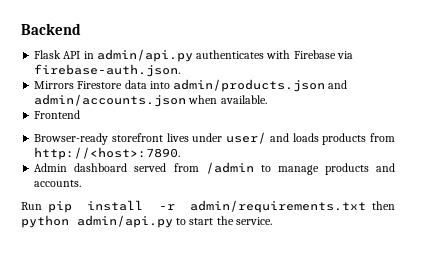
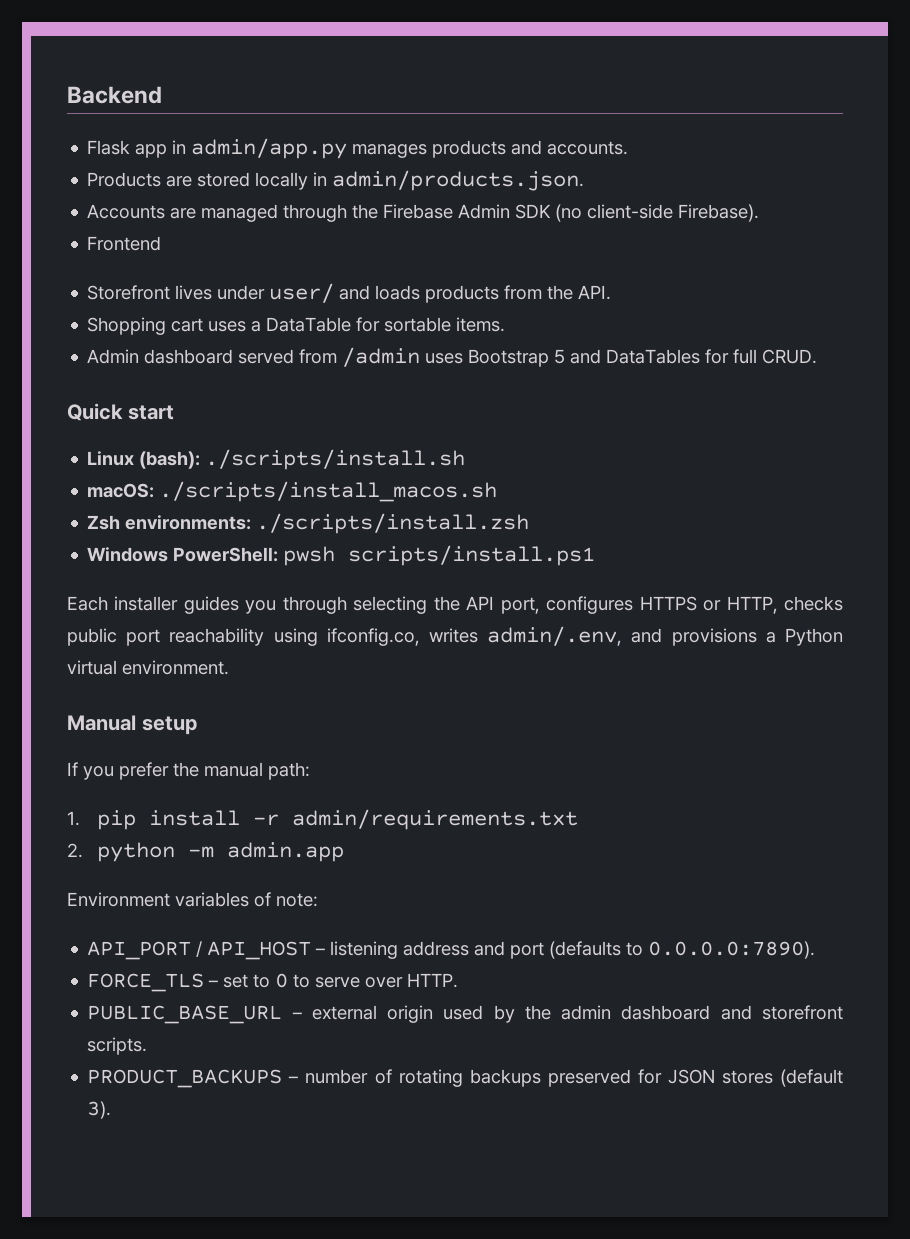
[63,49,353,62] [34,64,181,77] [34,79,348,92] [34,94,267,107] API in admin/api.py authenticates with Firebase via firebase-auth.json. // Mirrors Firestore data into admin/products.json and admin/accounts.json when available. -> [135,138,629,159] [87,170,585,191] [87,204,760,222] app in admin/app.py manages products and accounts. // Products are stored locally in admin/products.json. // Accounts are managed through the Firebase Admin SDK (no client-side Firebase).
[34,133,163,145] Browser-ready storefront -> [87,285,171,300] Storefront
[34,147,181,160] http://<host>:7890. -> [547,285,612,300] [87,317,506,335] the API. // Shopping cart uses a DataTable for sortable items.
[260,163,396,175] [34,180,82,187] [21,200,396,213] [21,215,272,228] to manage products and accounts. // Run pip install -r admin/requirements.txt then python admin/api.py to start the service. -> [425,349,818,367] [67,403,174,421] [87,449,466,470] [87,481,498,502] [87,513,530,534] [87,545,596,566] [67,596,843,614] [67,626,844,646] [67,660,229,675] [67,715,197,735] [67,762,310,780] [67,809,578,830] [67,842,344,862] [67,892,318,907] [87,941,816,960] [87,973,459,992] [87,1005,843,1024] [87,1037,148,1055] [87,1069,844,1088] [87,1101,112,1119] uses Bootstrap 5 and DataTables for full CRUD. // Quick start // Linux (bash): ./scripts/install.sh // macOS: ./scripts/install_macos.sh // Zsh environments: ./scripts/install.zsh // Windows PowerShell: pwsh scripts/install.ps1 // Each installer guides you through selecting the API port, configures HTTPS or HTTP, checks public port reachability using ifconfig.co, writes admin/.env, and provisions a Python virtual environment. // Manual setup // If you prefer the manual path: // 1. pip install -r admin/requirements.txt // 2. python -m admin.app // Environment variables of note: // API_PORT / API_HOST – listening address and port (defaults to 0.0.0.0:7890). // FORCE_TLS – set to 0 to serve over HTTP. // PUBLIC_BASE_URL – external origin used by the admin dashboard and storefront scripts. // PRODUCT_BACKUPS – number of rotating backups preserved for JSON stores (default 3).

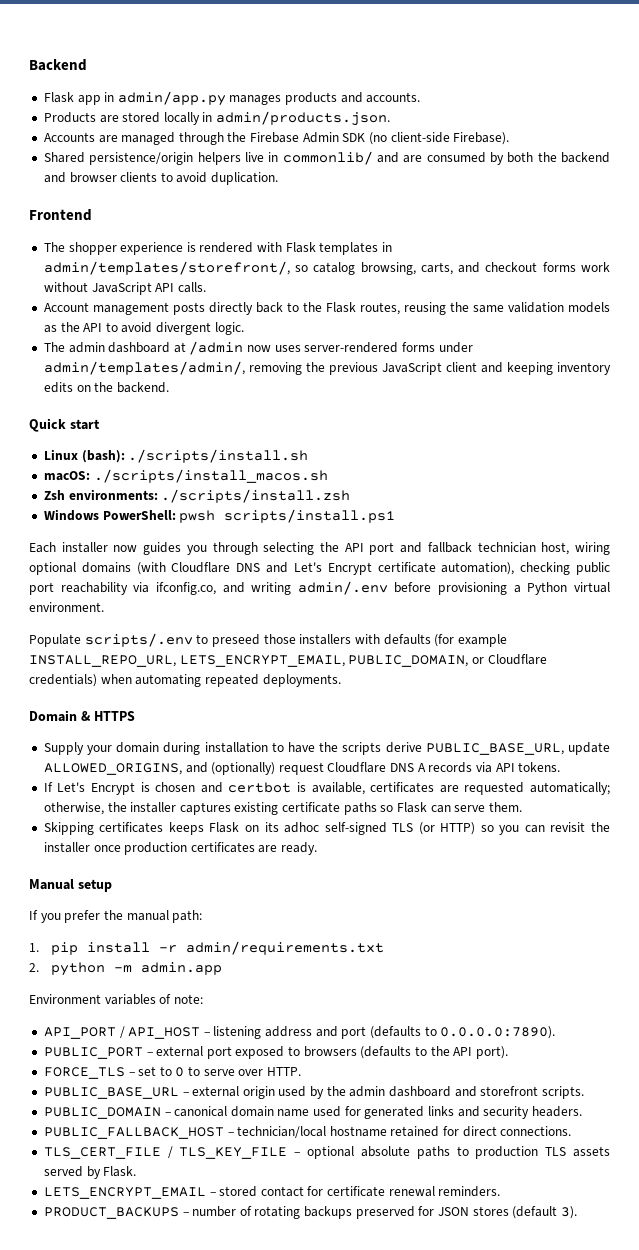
[87,236,162,251] [87,283,612,303] [87,317,506,335] [87,347,818,367] Frontend // Storefront lives under user/ and loads products from the API. // Shopping cart uses a DataTable for sortable items. // Admin dashboard served from /admin uses Bootstrap 5 and DataTables for full CRUD. -> [43,151,610,165] [43,172,279,185] [29,209,92,221] [43,242,393,255] [43,261,610,275] [43,282,206,295] [43,302,610,315] [43,322,244,335] [43,341,473,355] [43,361,611,375] [43,382,169,393] Shared persistence/origin helpers live in commonlib/ and are consumed by both the backend and browser clients to avoid duplication. // Frontend // The shopper experience is rendered with Flask templates in admin/templates/storefront/, so catalog browsing, carts, and checkout forms work without JavaScript API calls. // Account management posts directly back to the Flask routes, reusing the same validation models as the API to avoid divergent logic. // The admin dashboard at /admin now uses server-rendered forms under admin/templates/admin/, removing the previous JavaScript client and keeping inventory edits on the backend.
(179, 603) none -> [113,545,138,552] now
[500,596,843,614] [67,626,844,646] [67,660,229,675] port, configures HTTPS or HTTP, checks public port reachability using ifconfig.co, writes admin/.env, and provisions a Python virtual environment. -> [369,542,610,555] [29,562,610,575] [29,581,610,595] [29,602,104,612] [29,633,507,647] [29,654,547,667] [29,674,341,687] [29,710,135,722] [43,742,610,755] [43,762,561,775] [43,782,610,795] [43,802,522,815] [43,822,610,835] [43,842,318,855] port and fallback technician host, wiring optional domains (with Cloudflare DNS and Let's Encrypt certificate automation), checking public port reachability via ifconfig.co, and writing admin/.env before provisioning a Python virtual environment. // Populate scripts/.env to preseed those installers with defaults (for example INSTALL_REPO_URL, LETS_ENCRYPT_EMAIL, PUBLIC_DOMAIN, or Cloudflare credentials) when automating repeated deployments. // Domain & HTTPS // Supply your domain during installation to have the scripts derive PUBLIC_BASE_URL, update ALLOWED_ORIGINS, and (optionally) request Cloudflare DNS A records via API tokens. // If Let's Encrypt is chosen and certbot is available, certificates are requested automatically; otherwise, the installer captures existing certificate paths so Flask can serve them. // Skipping certificates keeps Flask on its adhoc self-signed TLS (or HTTP) so you can revisit the installer once production certificates are ready.
(816, 950) none -> [43,1046,508,1059] // PUBLIC_PORT – external port exposed to browsers (defaults to the API port).
(148, 1046) none -> [43,1106,582,1119] [43,1126,572,1139] [43,1146,610,1159] [43,1166,137,1179] [43,1186,501,1199] // PUBLIC_DOMAIN – canonical domain name used for generated links and security headers. // PUBLIC_FALLBACK_HOST – technician/local hostname retained for direct connections. // TLS_CERT_FILE / TLS_KEY_FILE – optional absolute paths to production TLS assets served by Flask. // LETS_ENCRYPT_EMAIL – stored contact for certificate renewal reminders.

